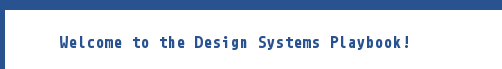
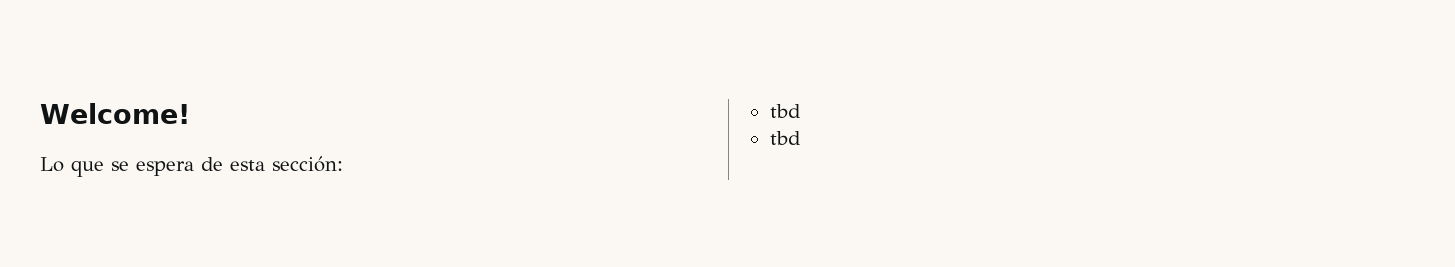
[59,36,410,50] Welcome to the Design Systems Playbook! -> [40,103,190,124] [40,156,343,177] [769,104,801,118] [769,131,801,145] Welcome! // Lo que se espera de esta sección: // tbd // tbd

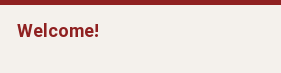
[40,156,343,177] [769,104,801,118] [769,131,801,145] // Lo que se espera de esta sección: // tbd // tbd -> (99, 30) none

